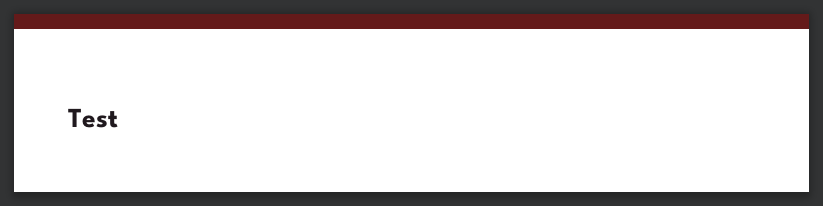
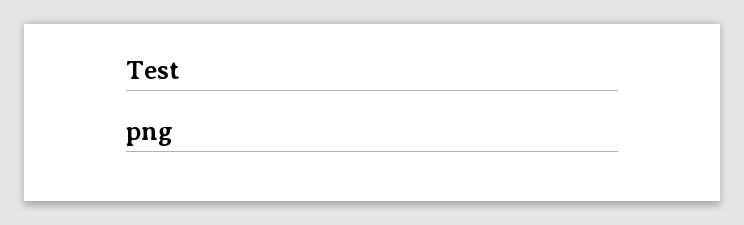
(118, 118) none -> [126,127,173,146] // png

